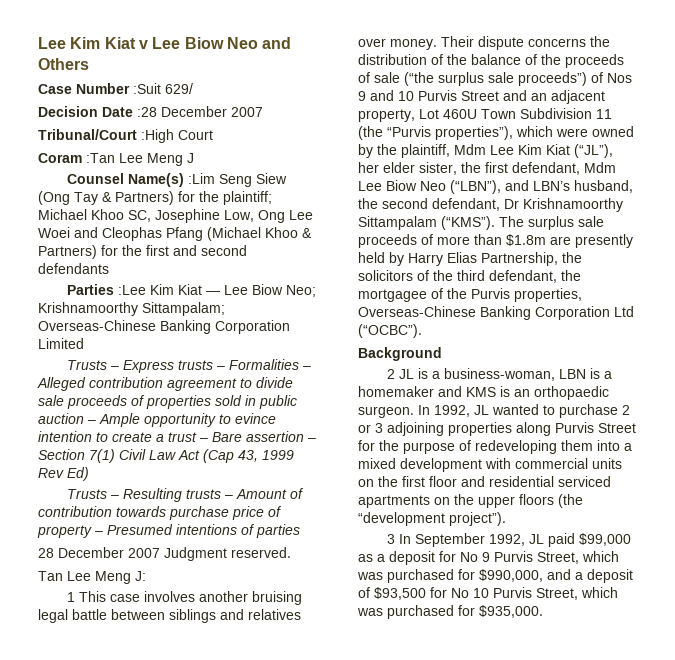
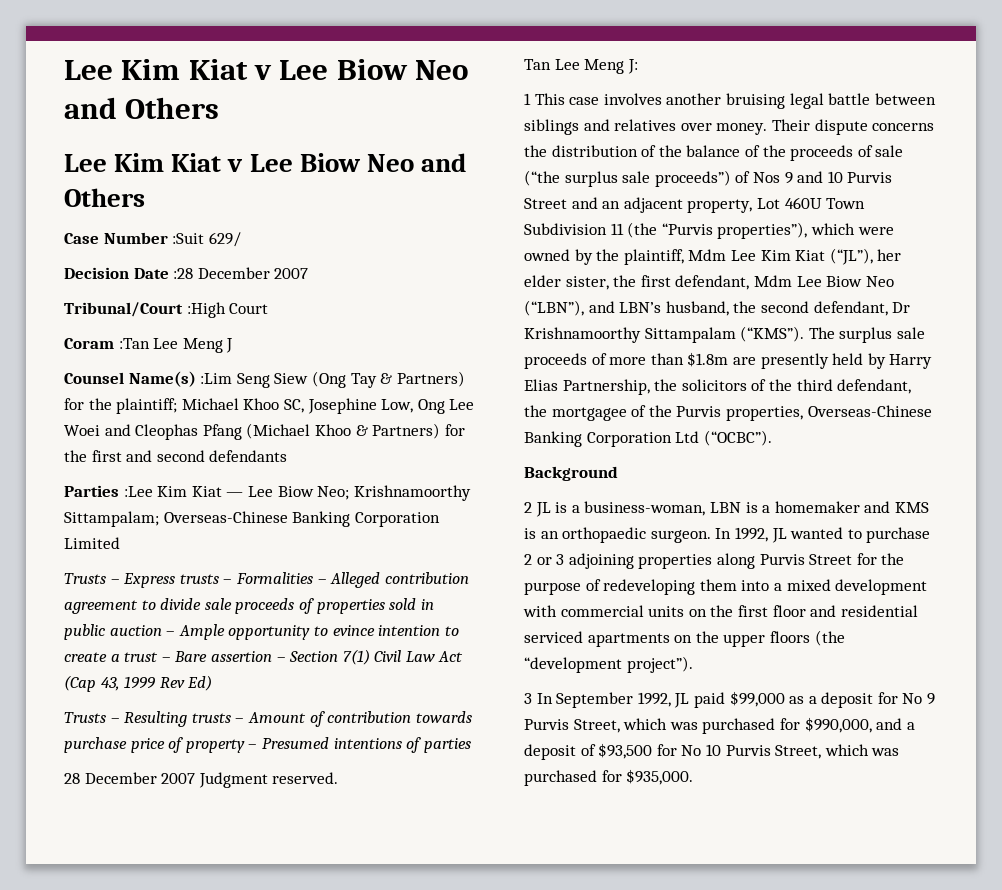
[38,37,292,49] [38,58,89,70] Lee Kim Kiat v Lee Biow Neo and Others -> [64,59,469,80] [64,97,220,119] [64,153,467,172] [64,188,145,207] Lee Kim Kiat v Lee Biow Neo and Others // Lee Kim Kiat v Lee Biow Neo and Others

